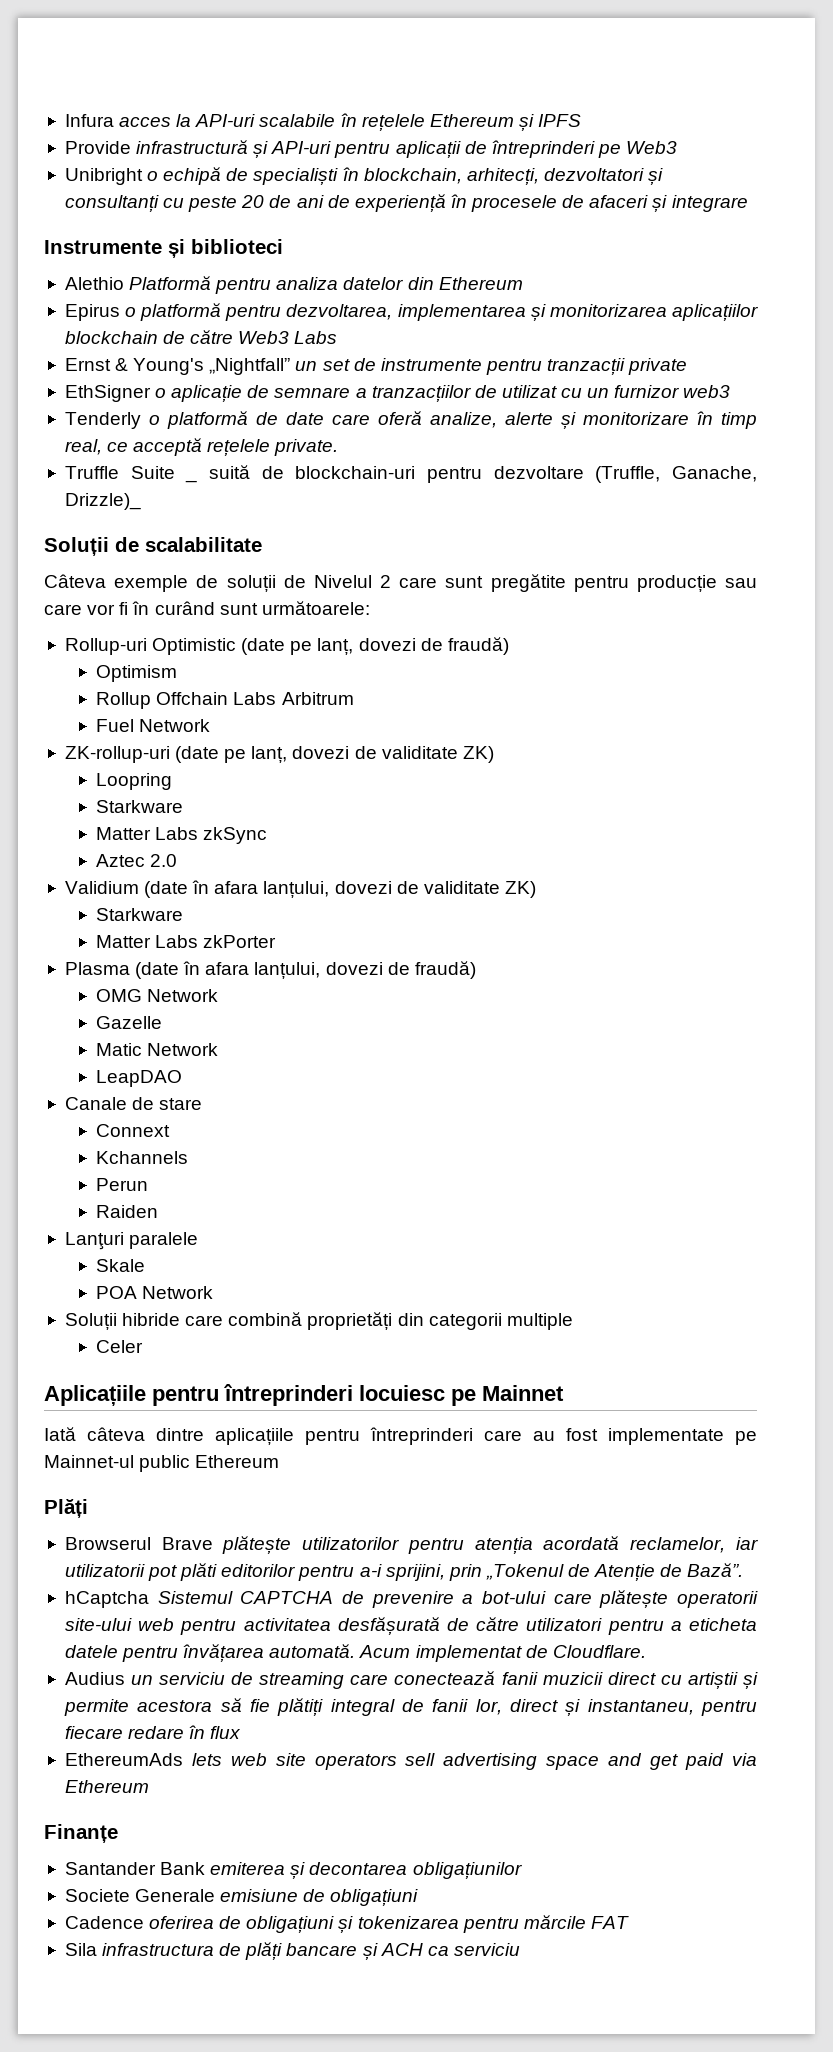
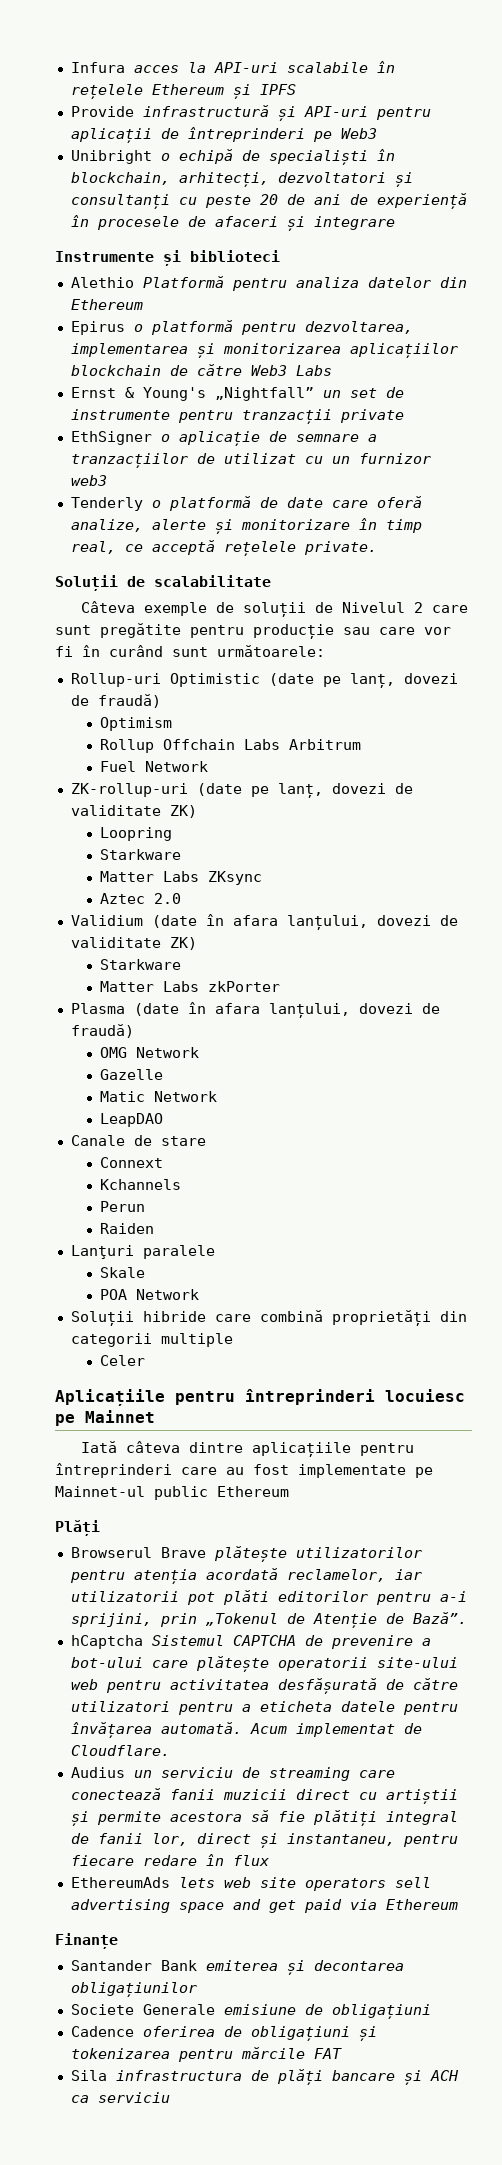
[64,466,175,479] [185,479,198,483] [208,465,758,483] [64,493,141,510] // Truffle Suite _ suită de blockchain-uri pentru dezvoltare (Truffle, Ganache, Drizzle)_ -> (377, 548) none
[203,827,268,844] zkSync -> [207,871,262,885] ZKsync

